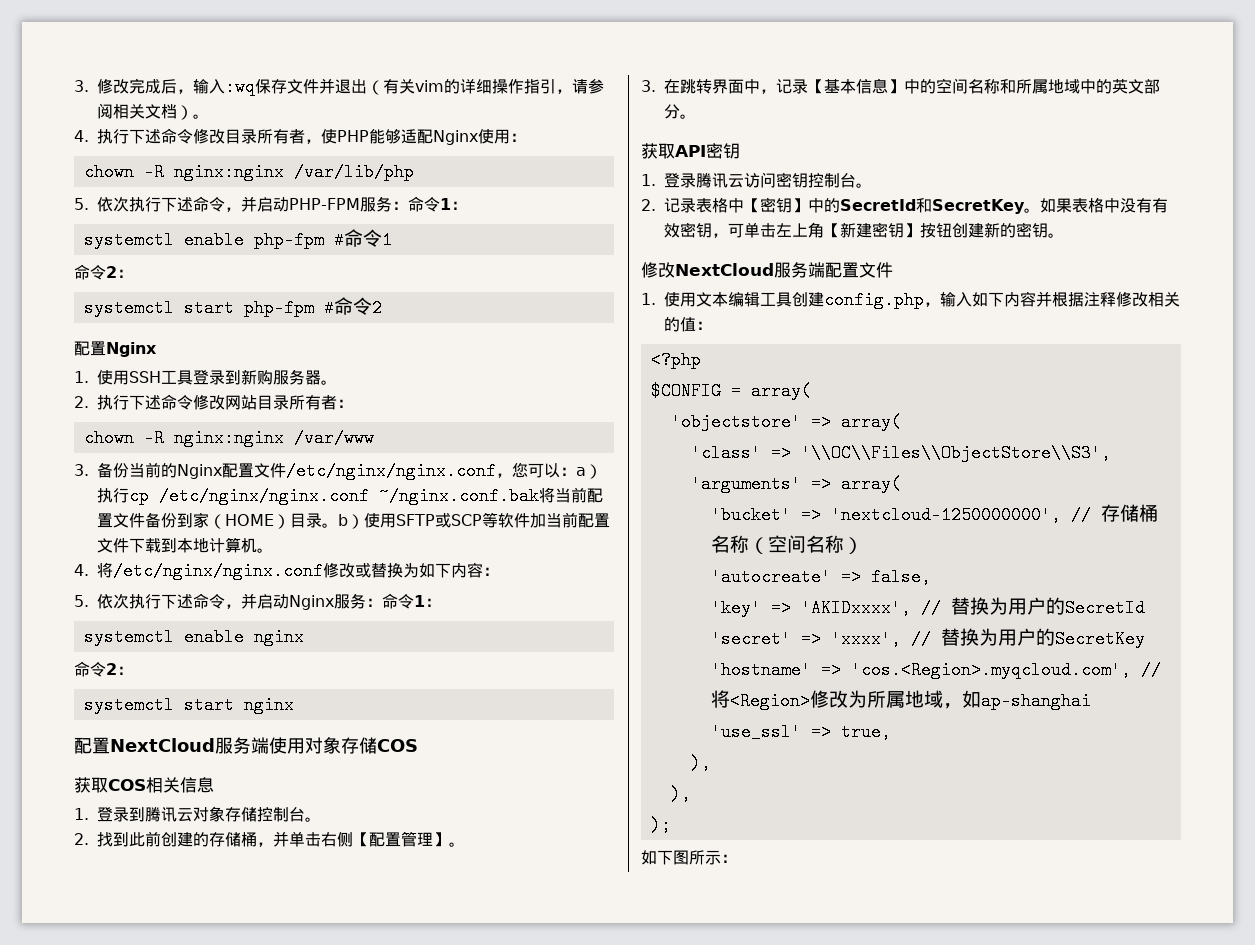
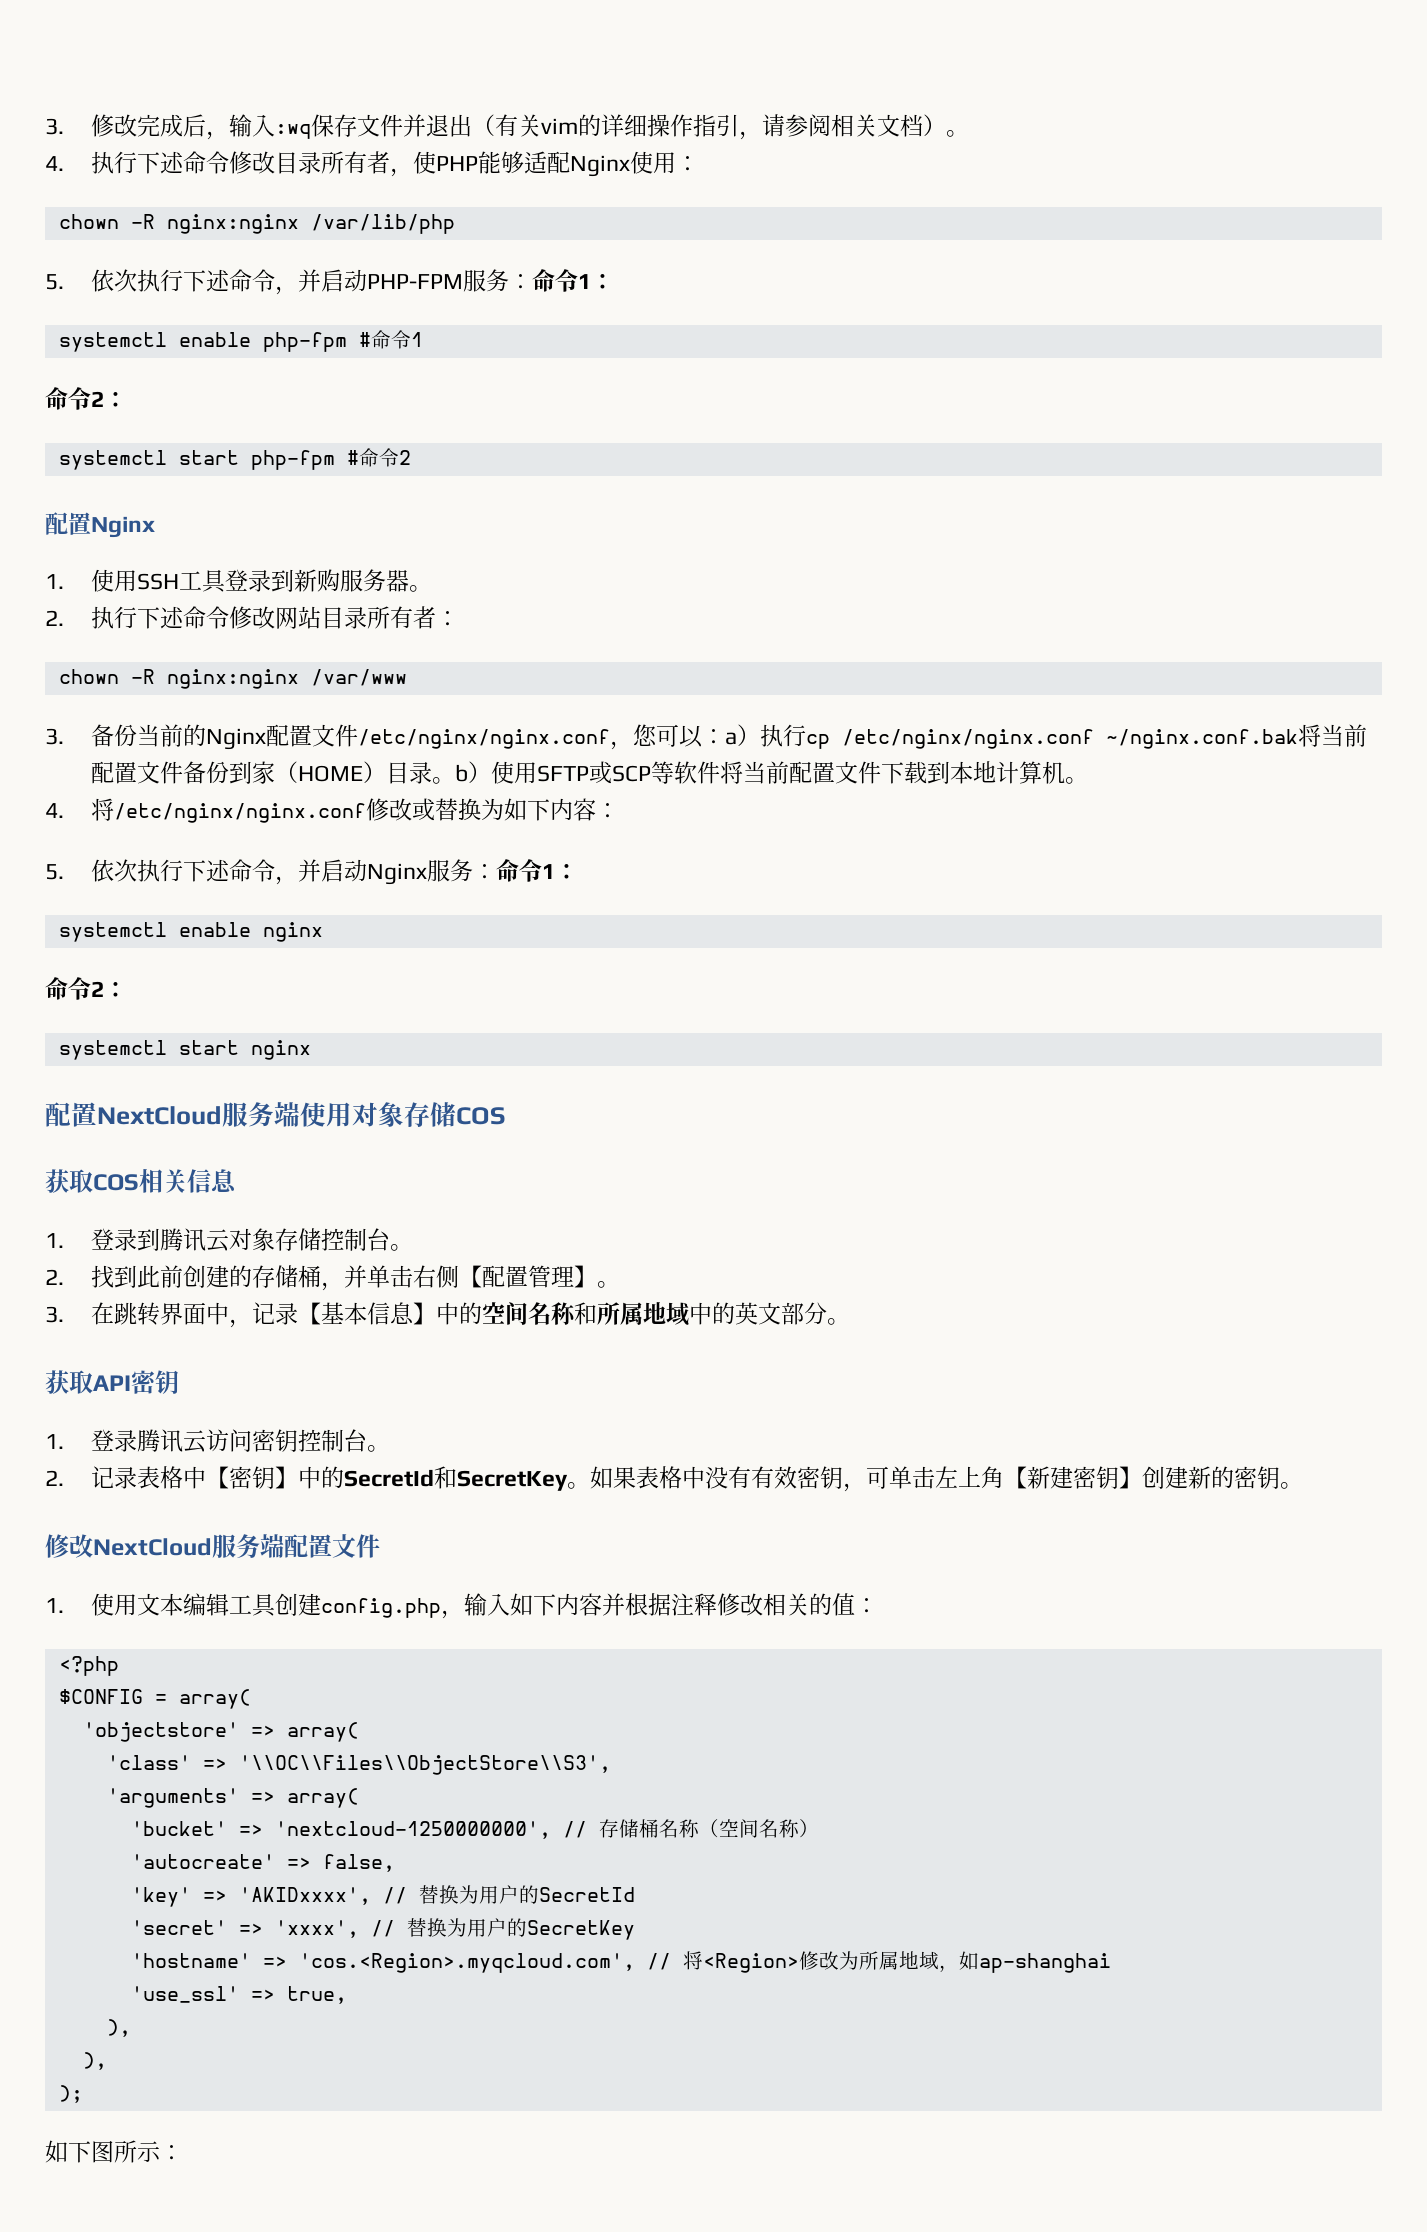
[530,513,546,528] 加 -> [719,761,743,784] 将
[920,223,952,238] 按钮 -> (1142, 1477) none

